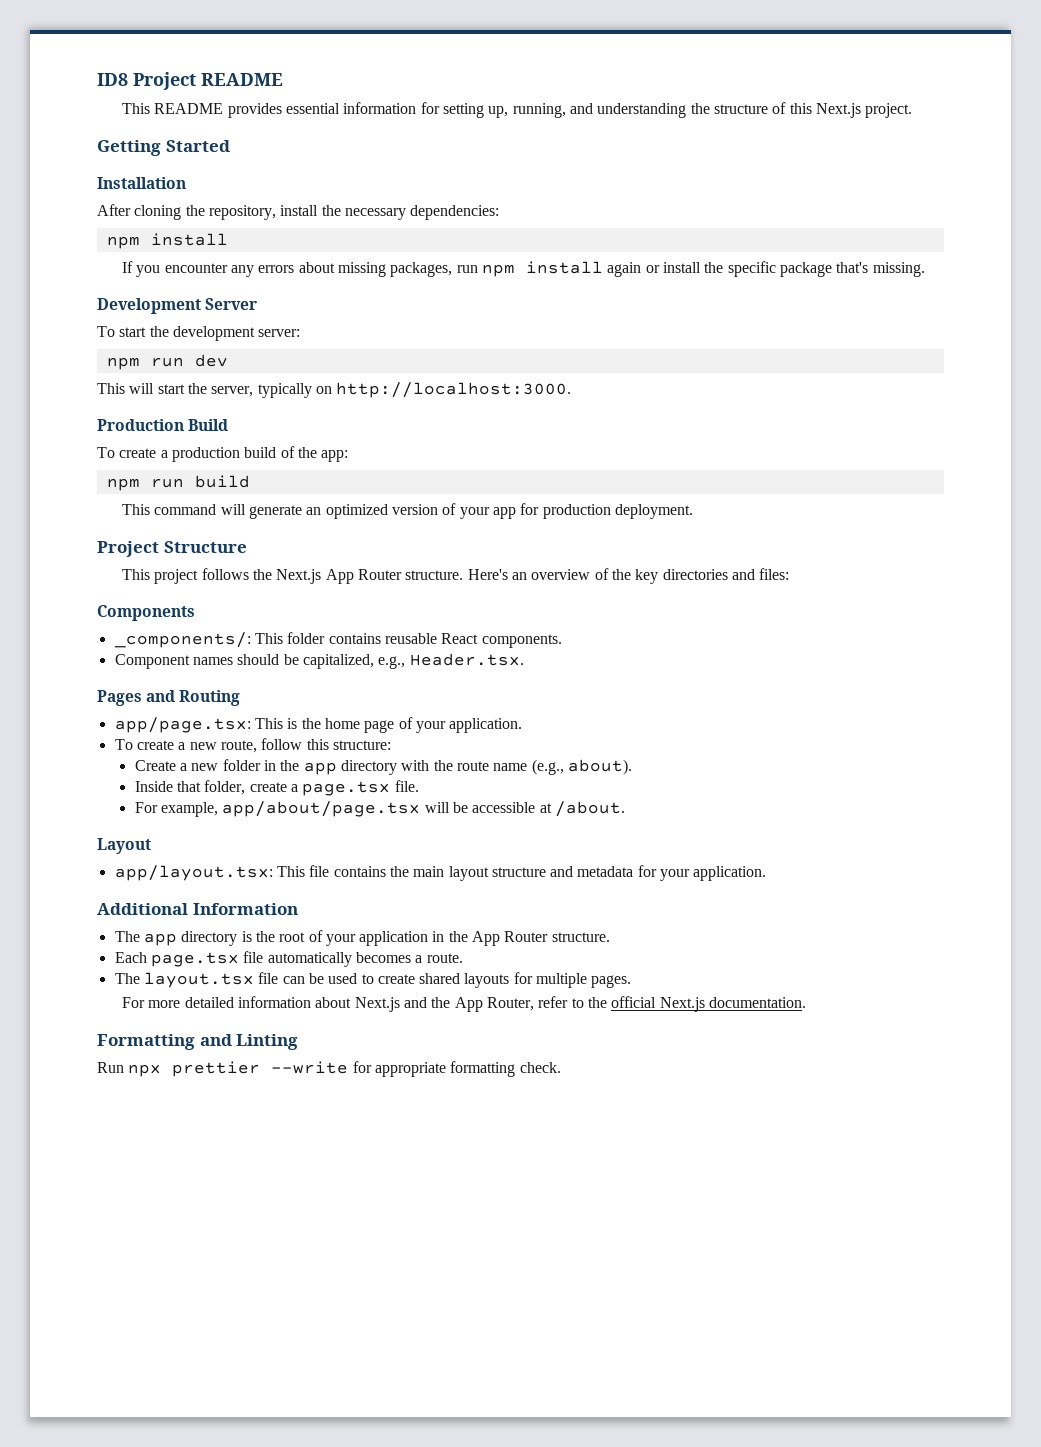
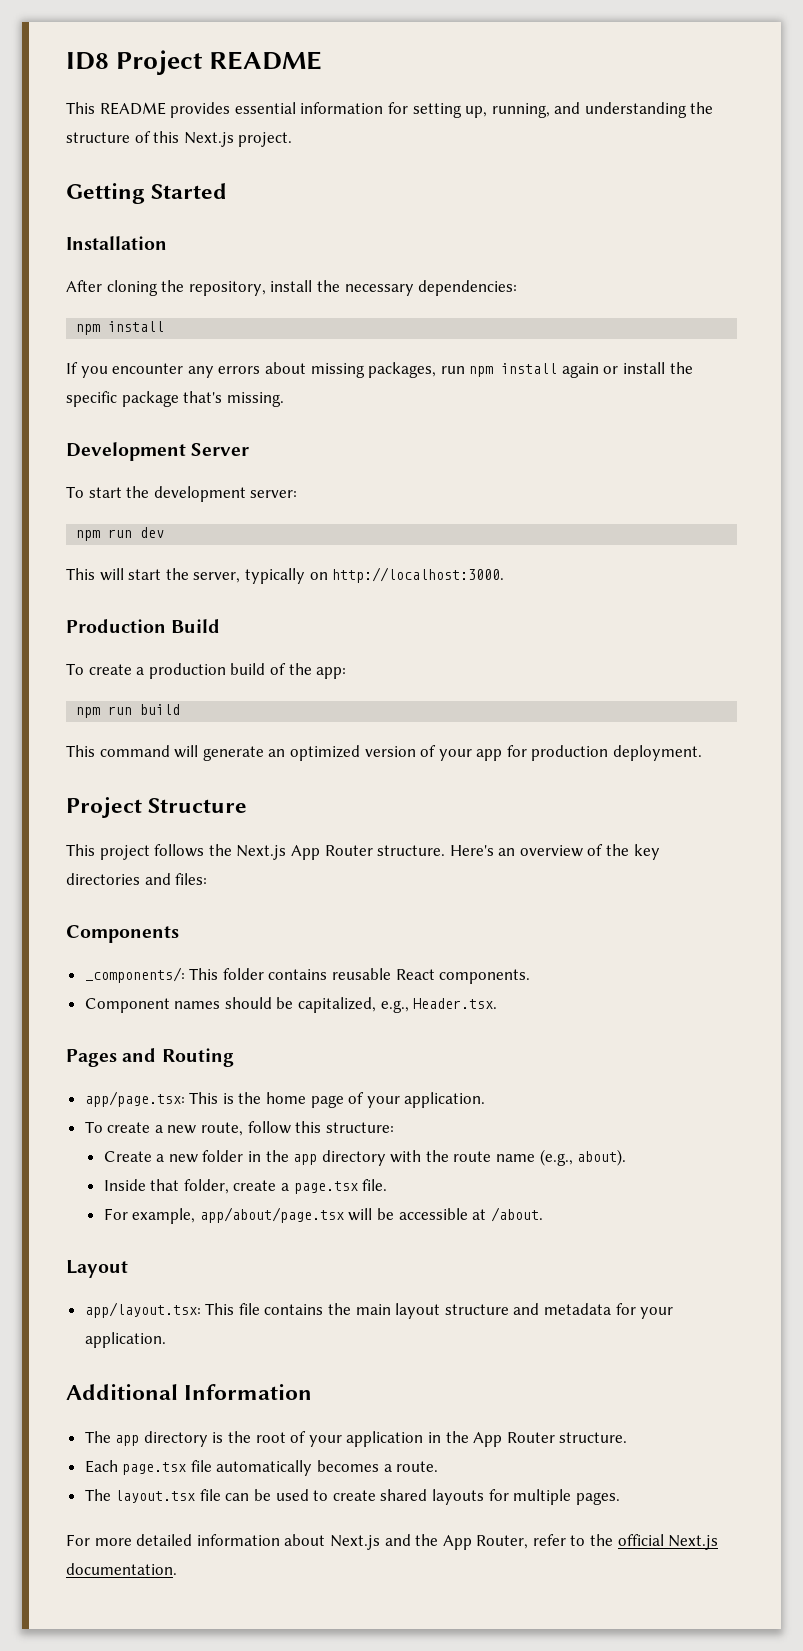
[97,1034,299,1050] [97,1061,561,1077] // Formatting and Linting // Run npx prettier --write for appropriate formatting check. -> (177, 1569) none

